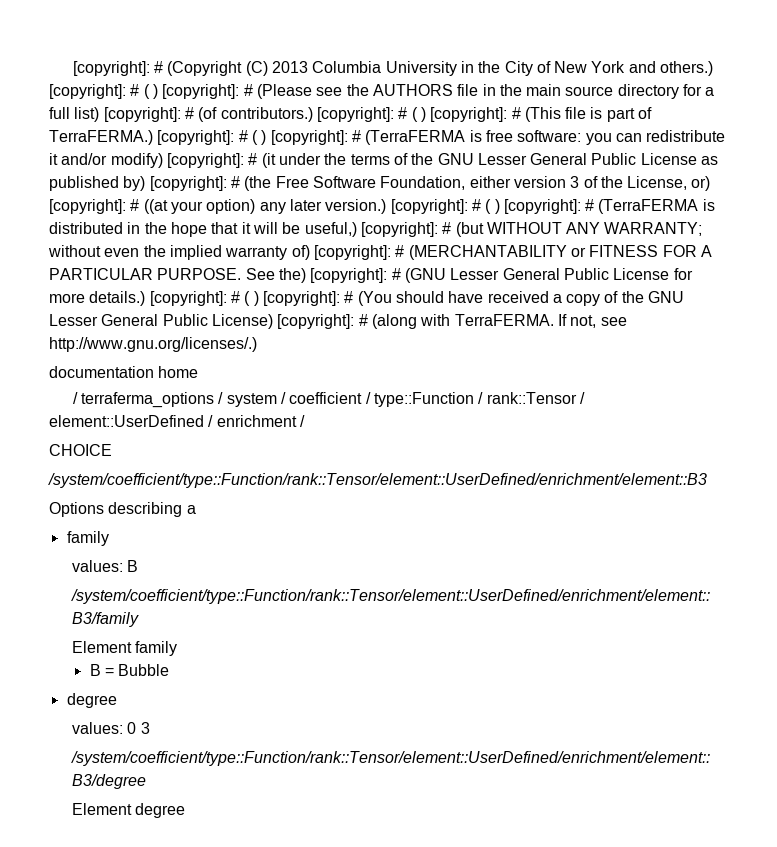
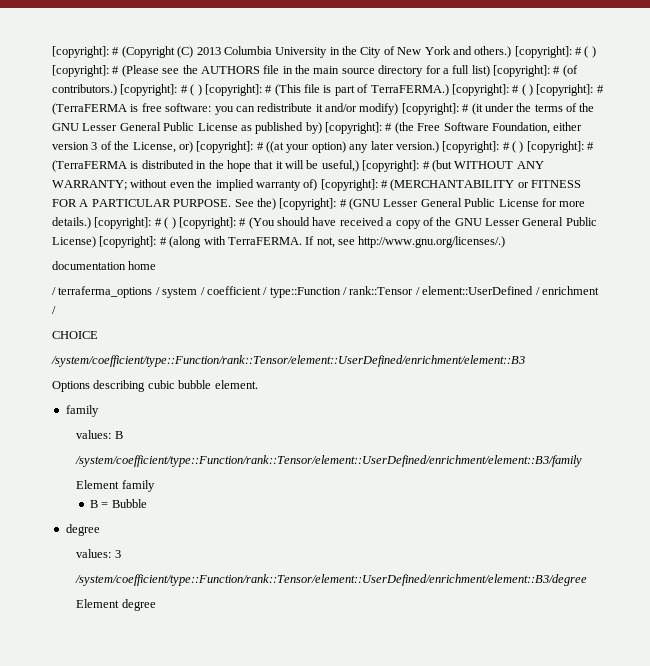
[186,505,196,514] a -> [147,380,258,389] cubic bubble element.
[127,722,137,734] 0 -> (112, 553) none

